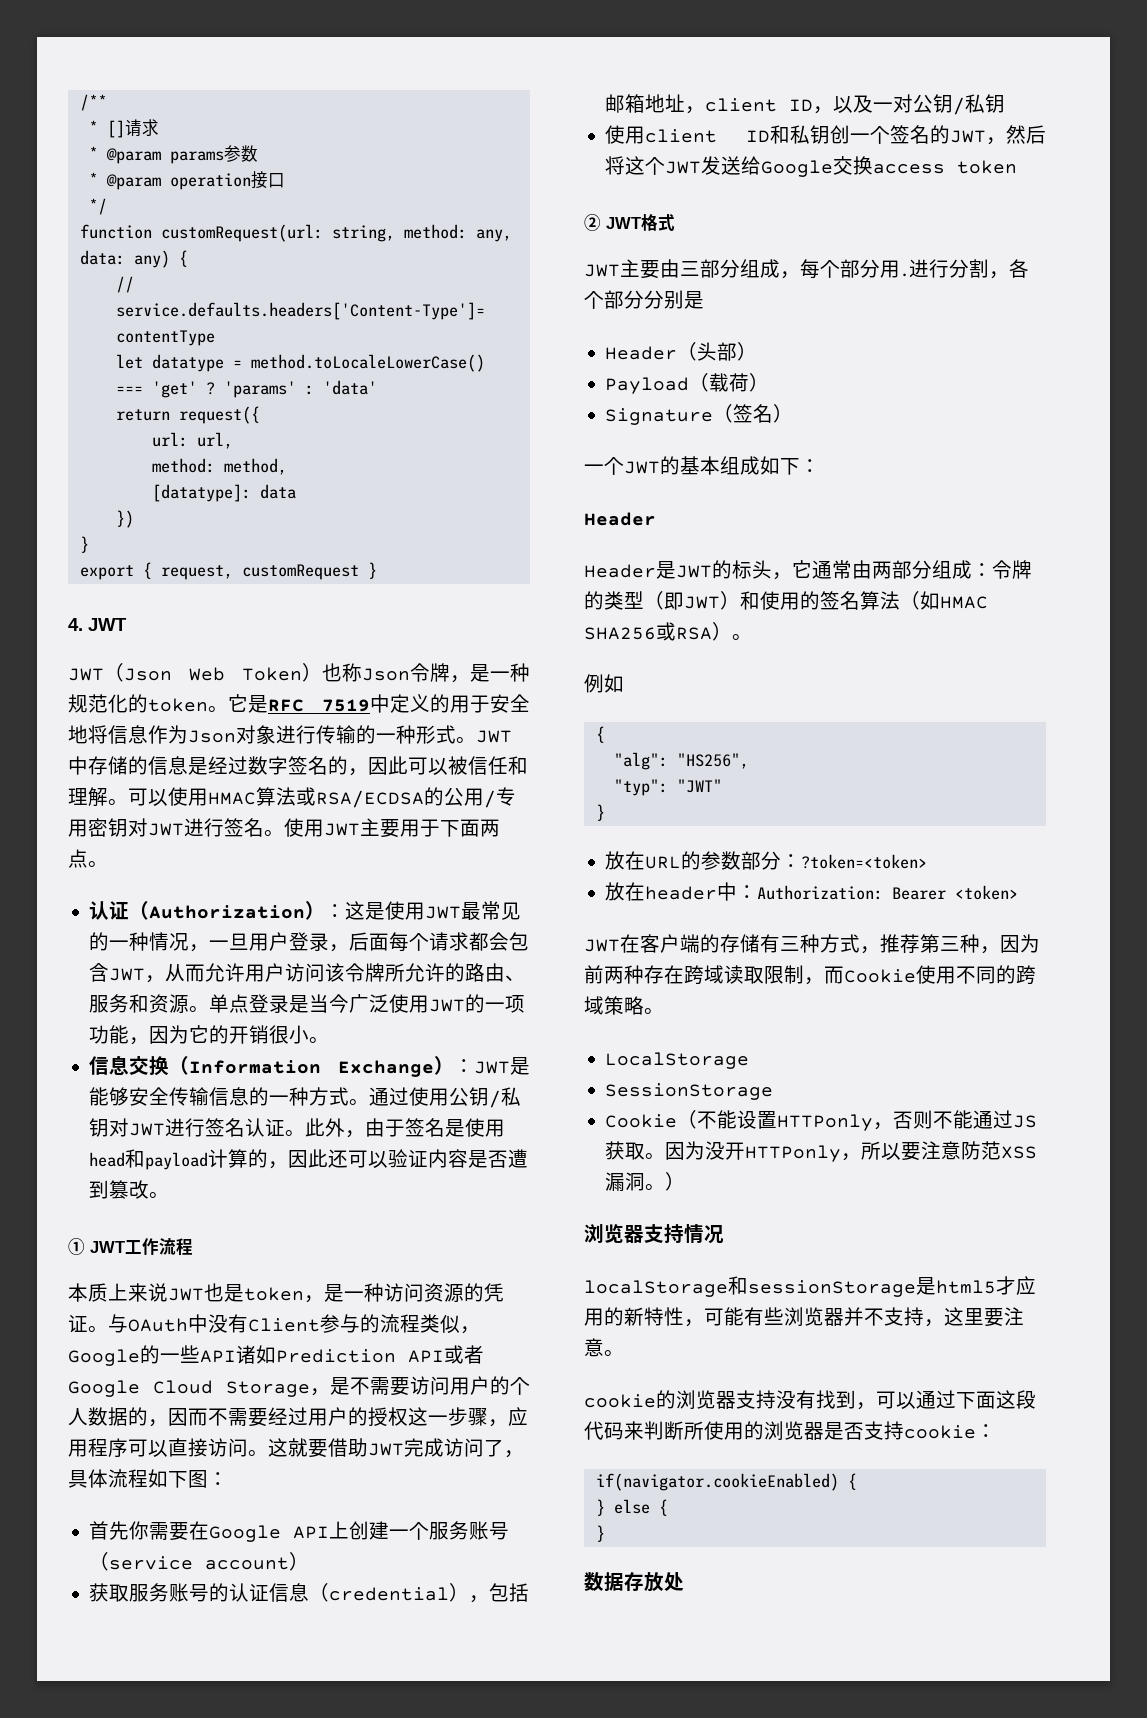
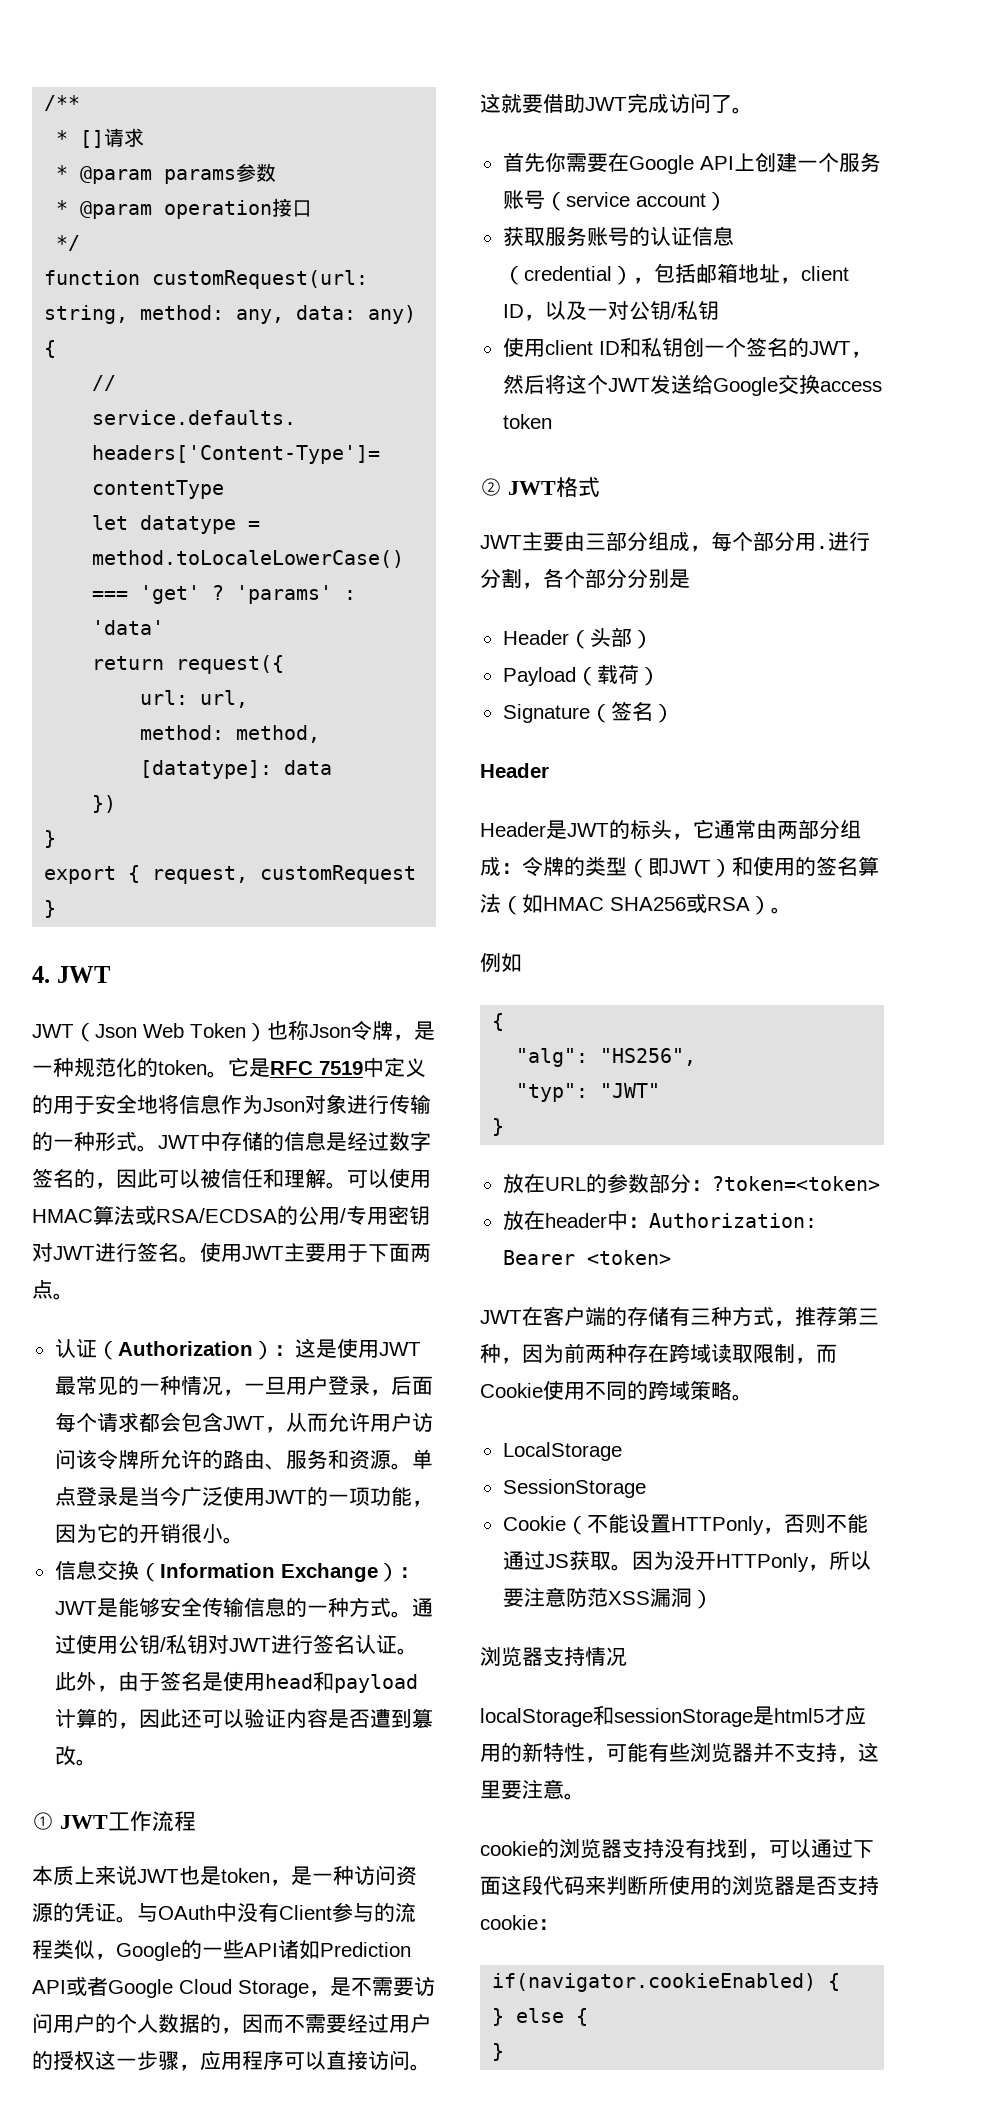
[504,1450,524,1458] [68,1469,228,1488] ，具体流程如下图： -> [732,107,753,114] 。
[584,456,820,475] // 一个JWT的基本组成如下： -> (674, 713) none
[645,1184,666,1190] 。 -> (692, 1597) none
[584,1572,684,1592] // 数据存放处 -> (505, 2052) none

